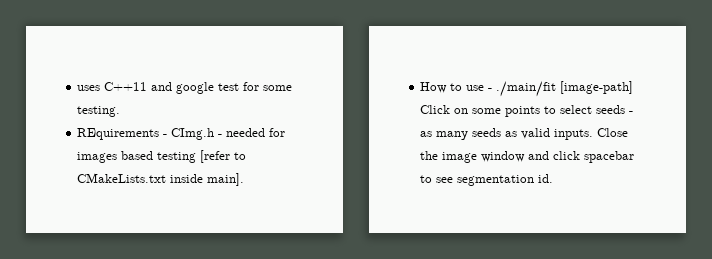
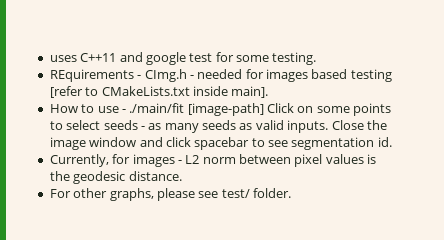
(554, 178) none -> [49,154,377,167] [49,171,182,184] [49,188,291,201] // Currently, for images - L2 norm between pixel values is the geodesic distance. // For other graphs, please see test/ folder.

